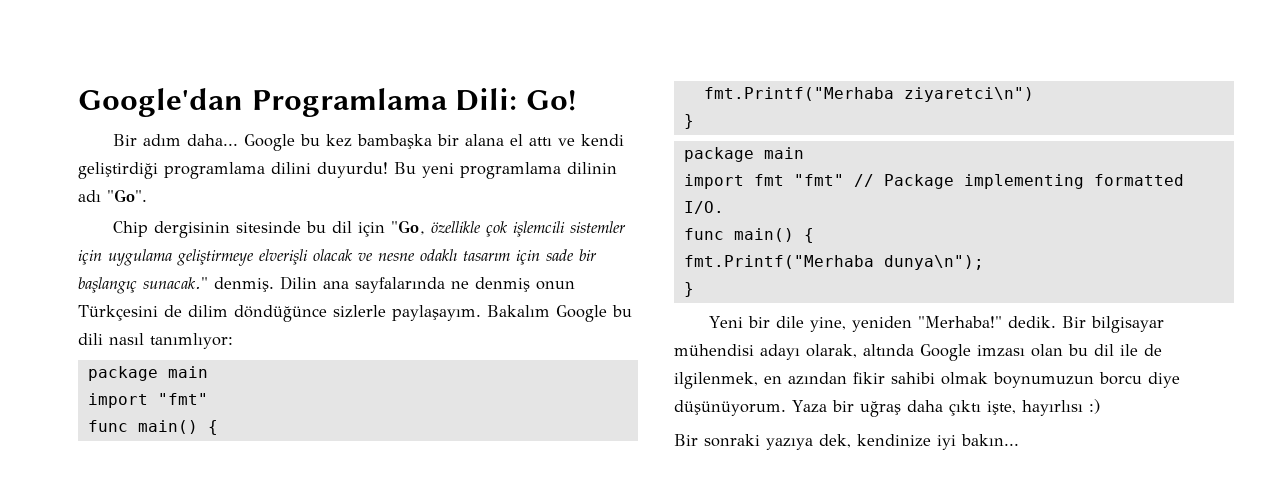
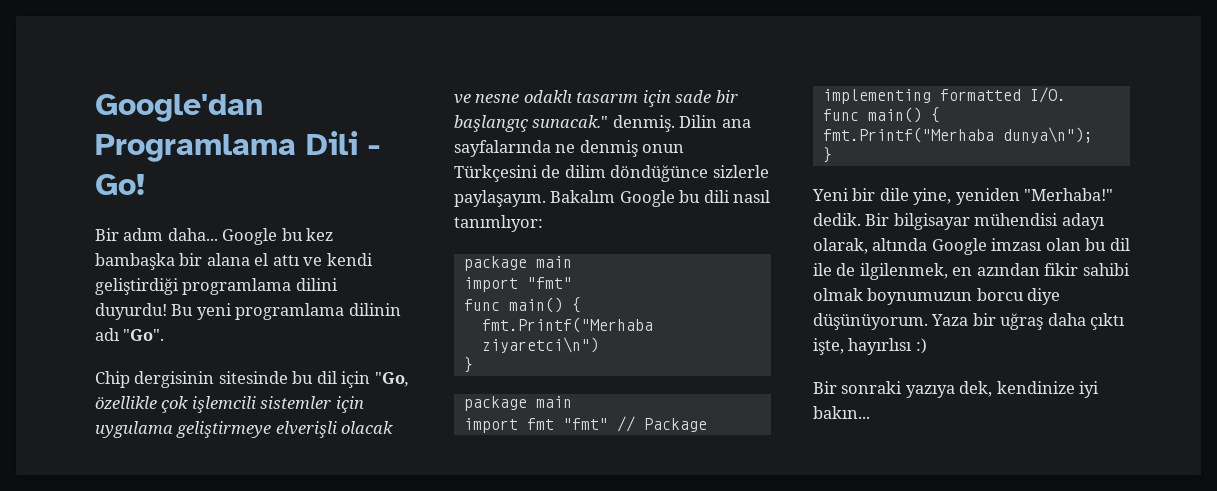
[455,88,518,111] Dili: -> [306,131,380,155] Dili -

